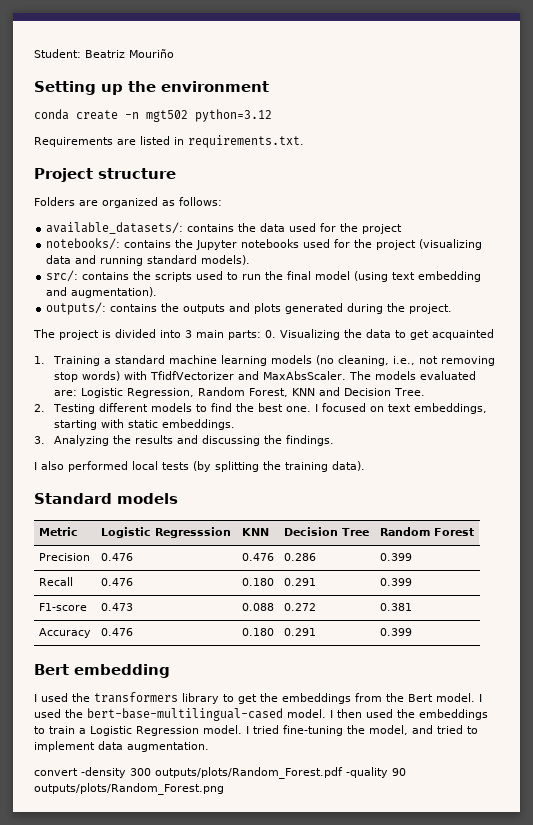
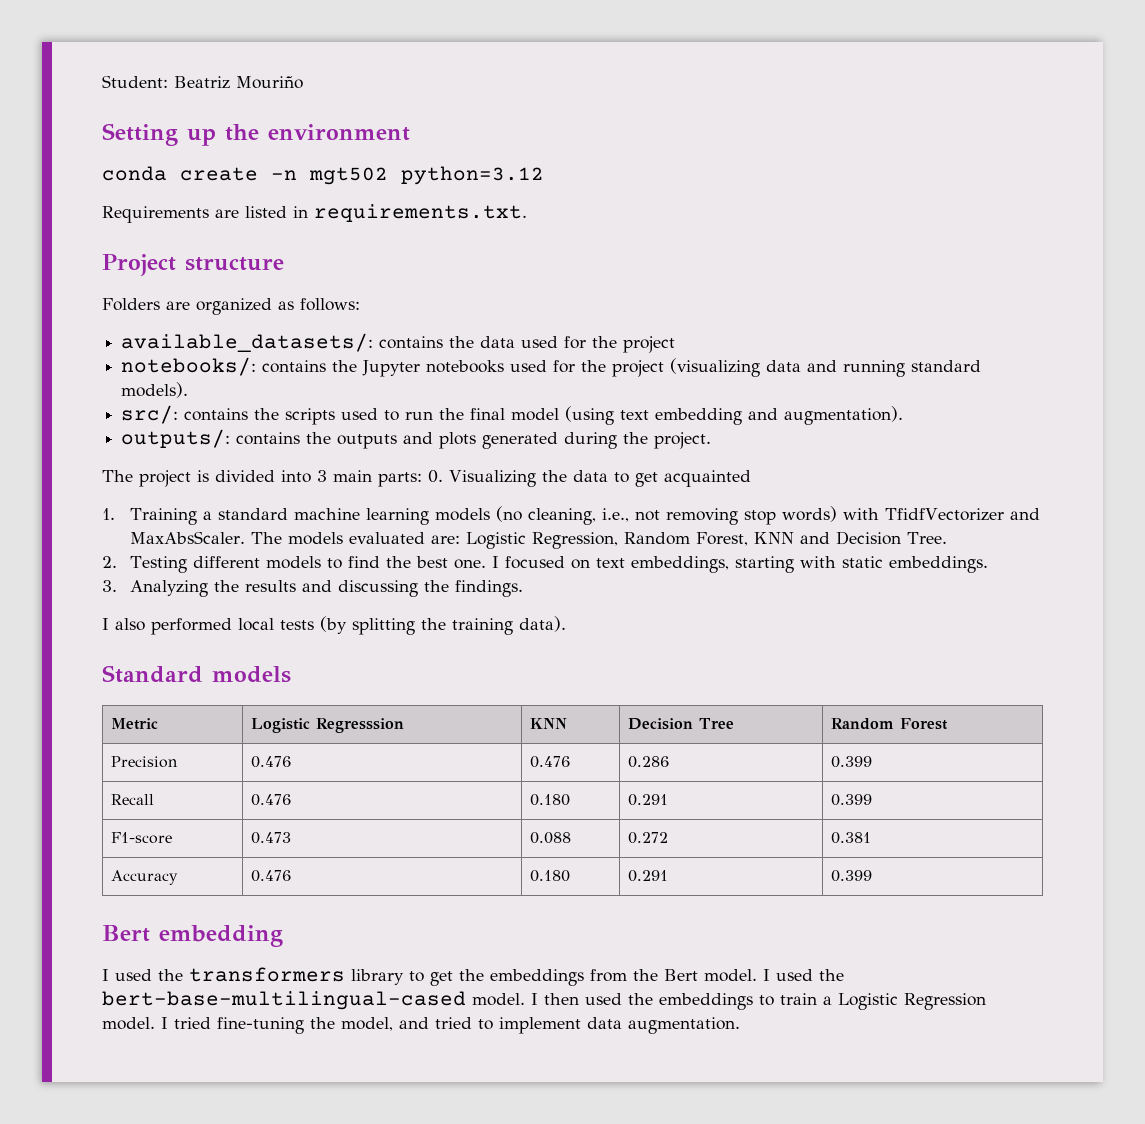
[34,767,406,779] [34,783,224,795] // convert -density 300 outputs/plots/Random_Forest.pdf -quality 90 outputs/plots/Random_Forest.png -> (740, 1025) none

